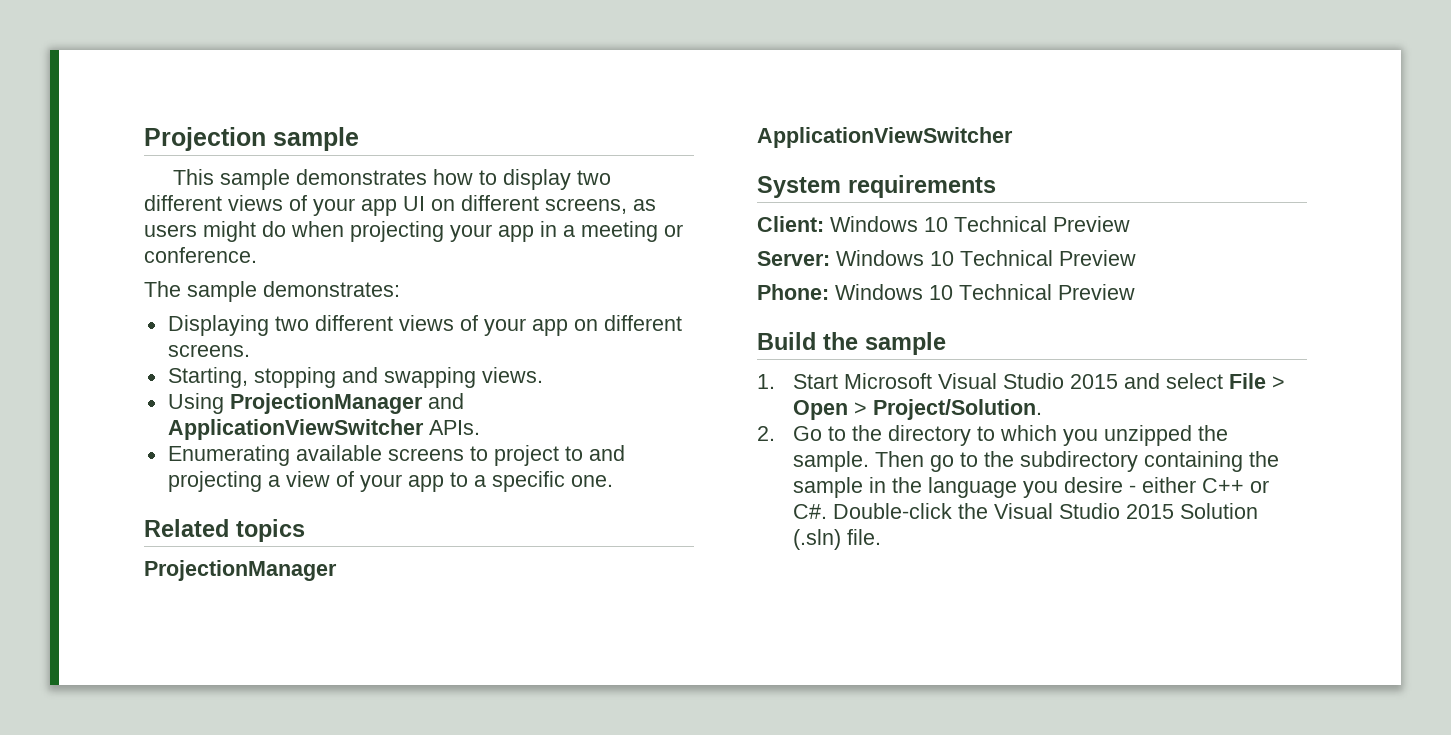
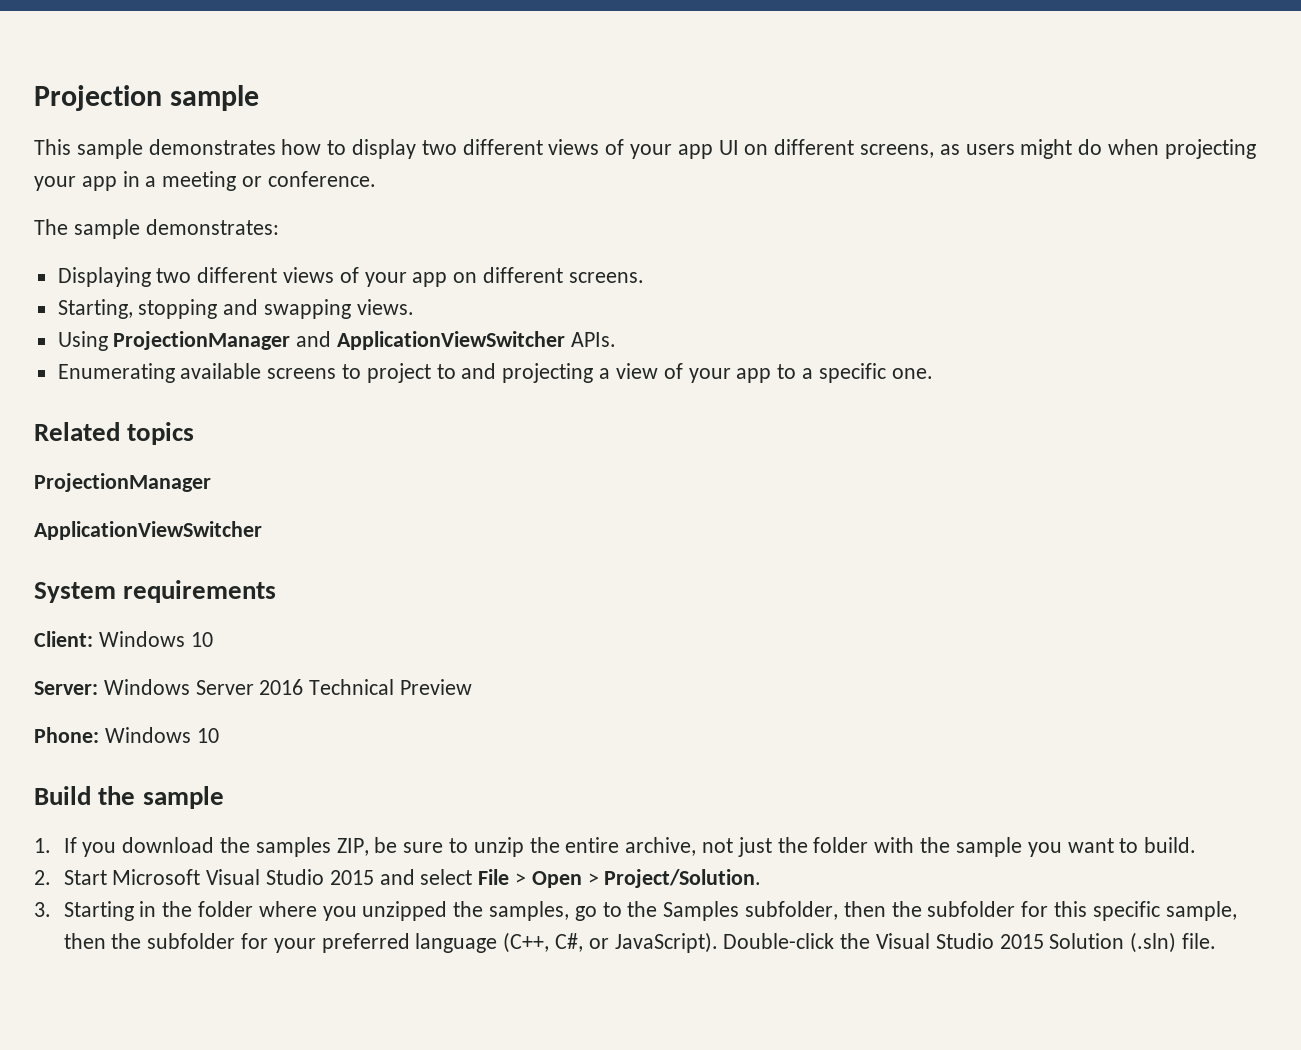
[954,216,1130,232] Technical Preview -> (213, 639) none
[930,251,954,266] 10 -> [195,679,304,695] Server 2016
[959,284,1135,300] Technical Preview -> (219, 735) none
(775, 381) none -> [63,837,1197,857] [34,870,51,885] If you download the samples ZIP, be sure to unzip the entire archive, not just the folder with the sample you want to build. // 2.
[757,425,1058,446] 2. Go to the directory to which -> [34,901,317,921] 3. Starting in the folder where
[793,451,925,472] sample. Then -> [489,901,570,921] samples,
[1020,451,1280,472] [793,477,1270,498] [793,504,828,519] subdirectory containing the sample in the language you desire - either C++ or C#. -> [663,901,1237,921] [63,932,718,953] Samples subfolder, then the subfolder for this specific sample, then the subfolder for your preferred language (C++, C#, or JavaScript).

